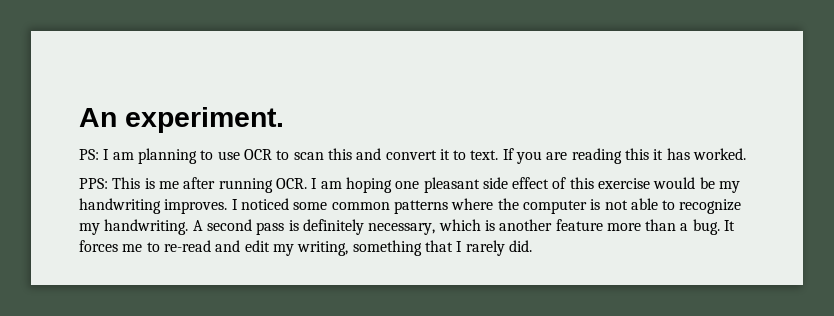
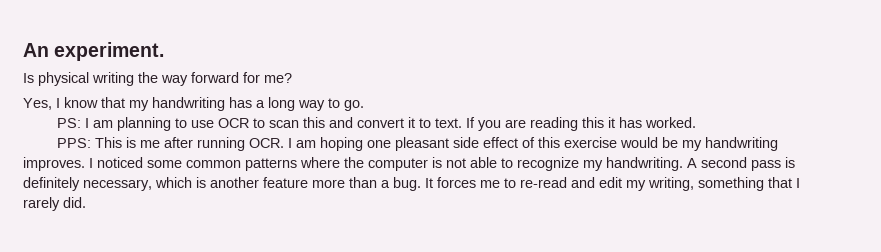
(284, 120) none -> [23,72,292,86] [23,97,364,111] // Is physical writing the way forward for me? // Yes, I know that my handwriting has a long way to go.

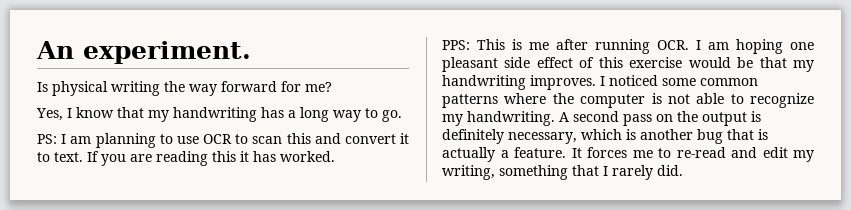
(679, 142) none -> [759,57,787,68] that
(781, 165) none -> [656,111,747,126] on the output
[263,177,421,191] feature more than a bug. -> [697,129,768,144] [442,147,566,162] bug that is actually a feature.

